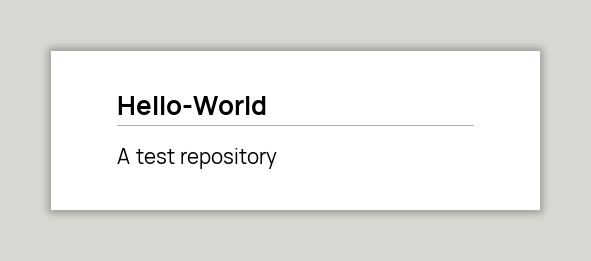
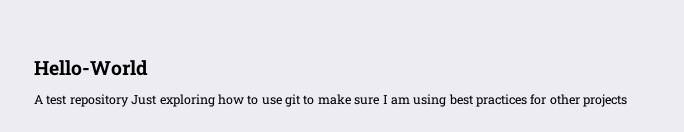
(278, 158) none -> [131,94,628,107] Just exploring how to use git to make sure I am using best practices for other projects

